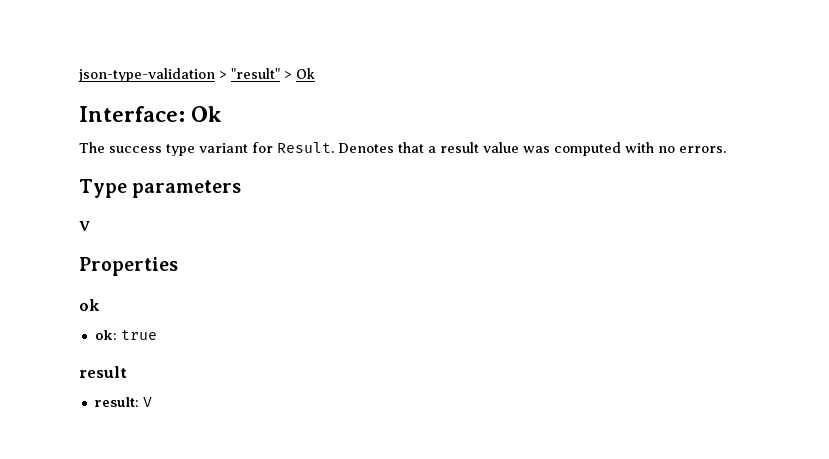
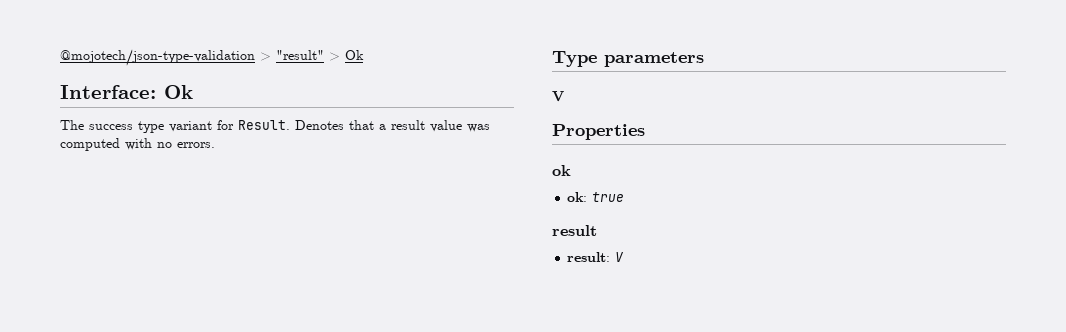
[78,68,215,82] json-type-validation -> [60,49,255,66] @mojotech/json-type-validation

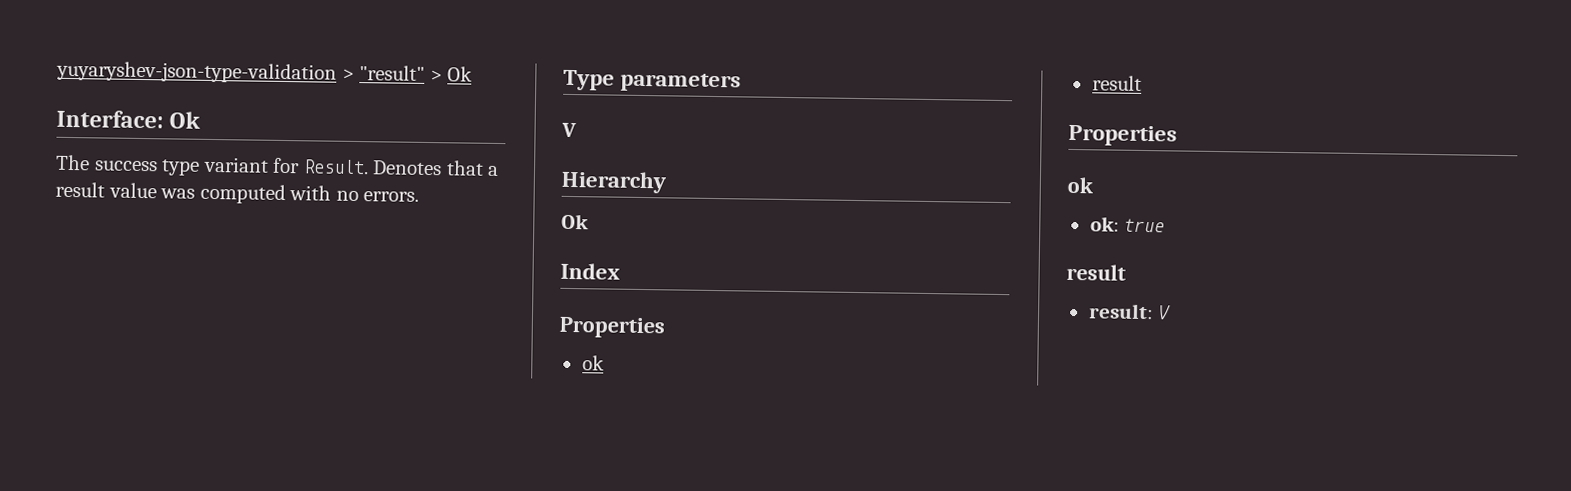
[60,49,255,66] @mojotech/json-type-validation -> [56,60,337,84] yuyaryshev-json-type-validation
(564, 96) none -> [561,170,667,194] [561,213,589,230] [560,262,620,280] [559,316,665,339] [581,355,605,371] [1091,75,1142,91] // Hierarchy // Ok // Index // Properties // ok // result

